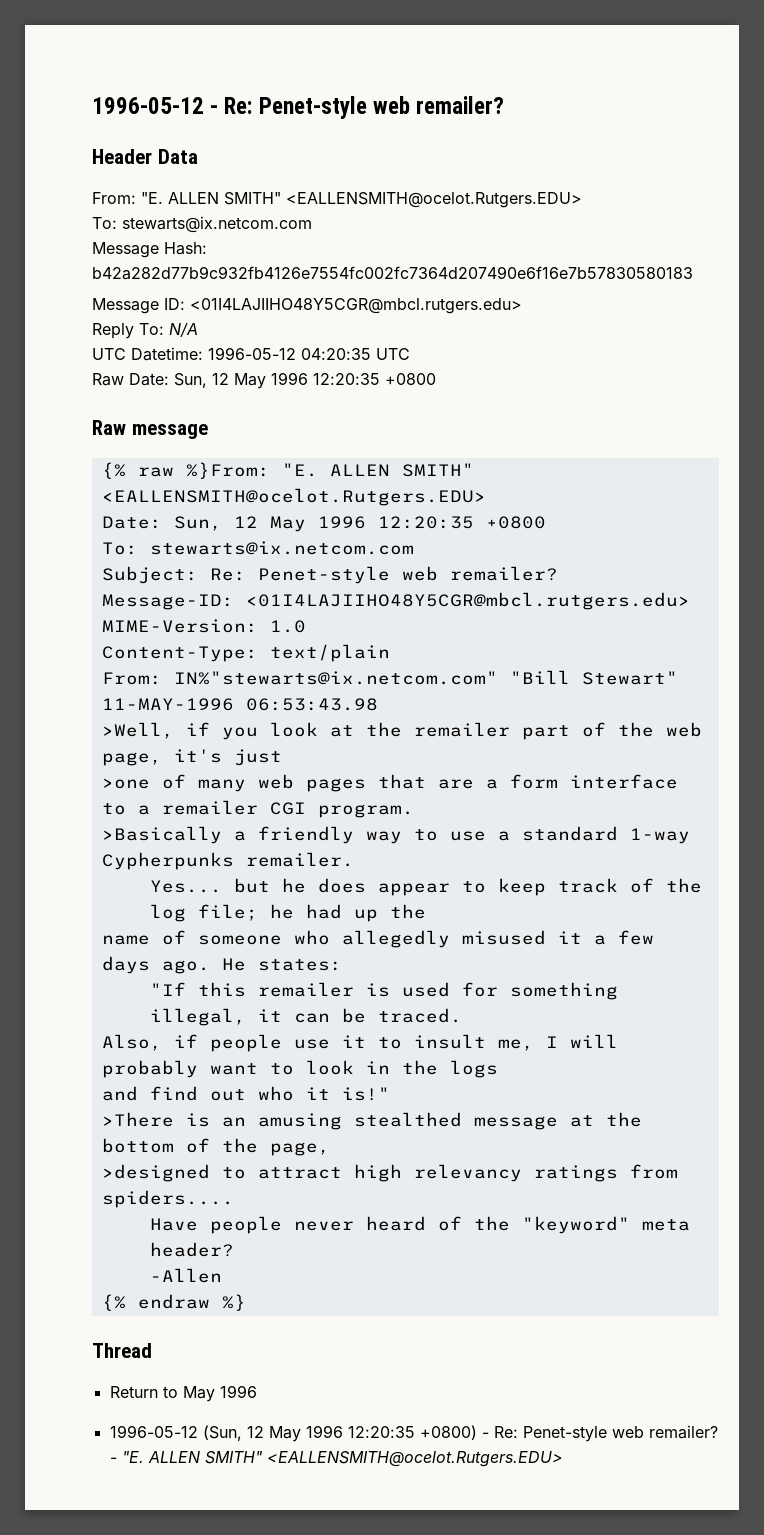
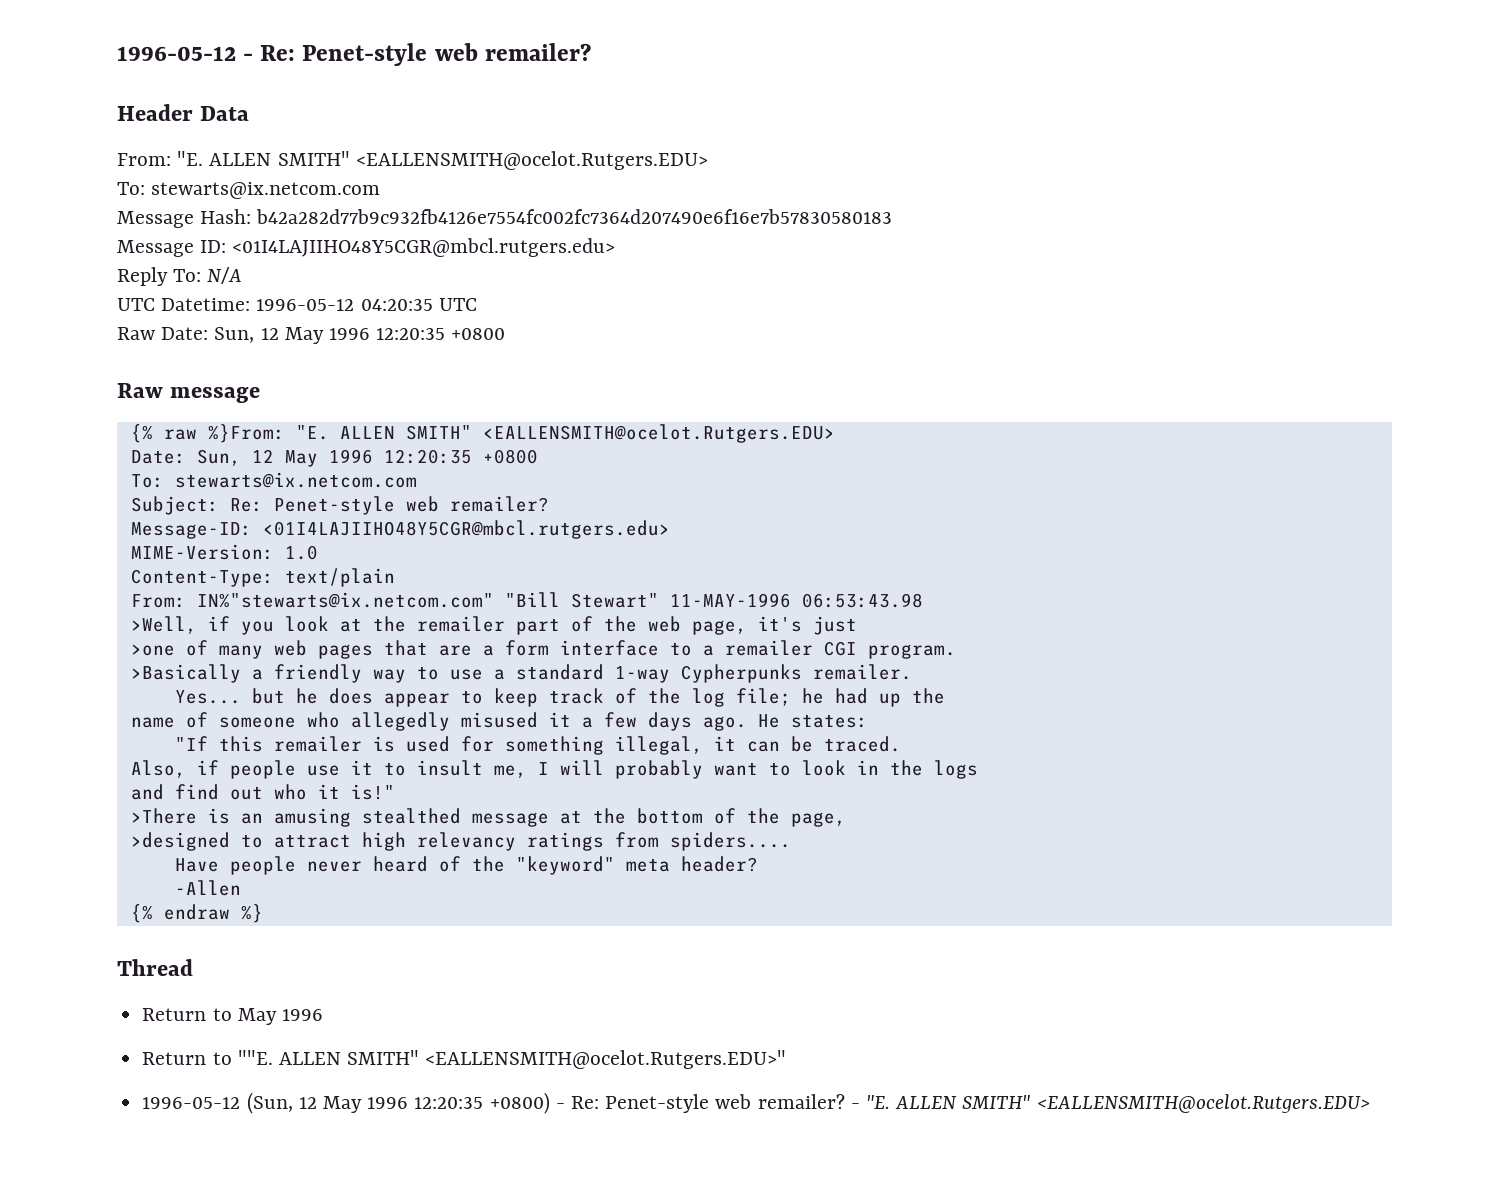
(257, 1391) none -> [142,1050,787,1069] // Return to ""E. ALLEN SMITH" <EALLENSMITH@ocelot.Rutgers.EDU>"

